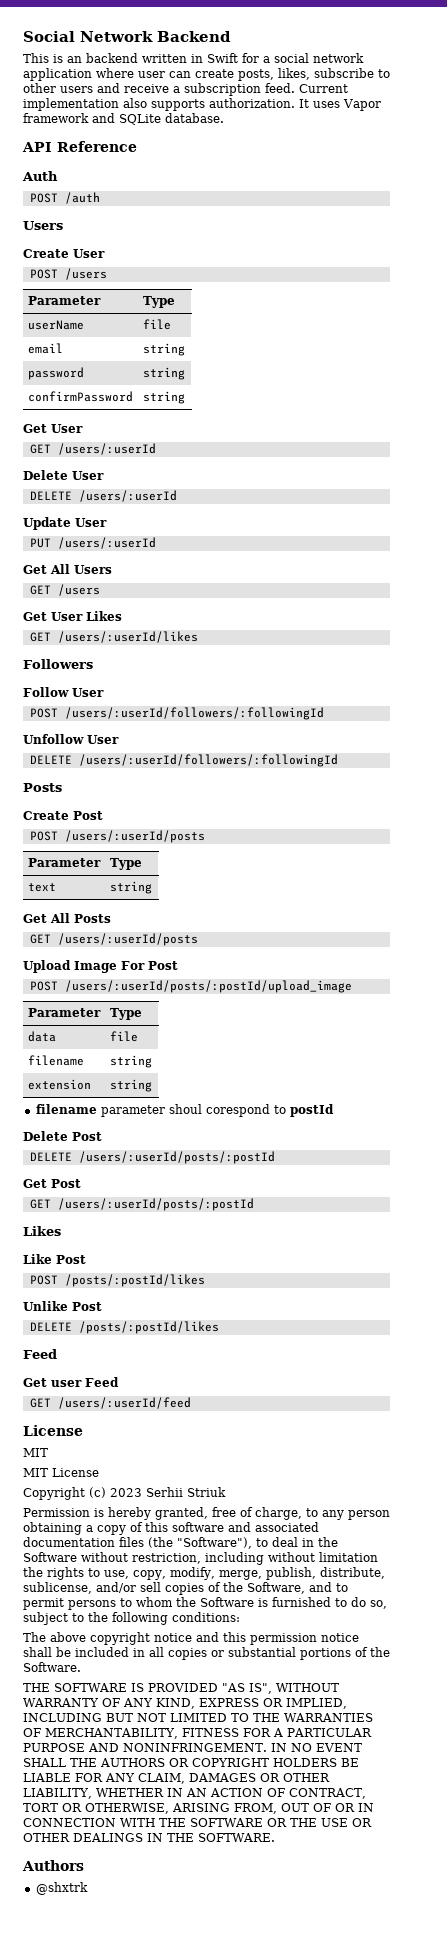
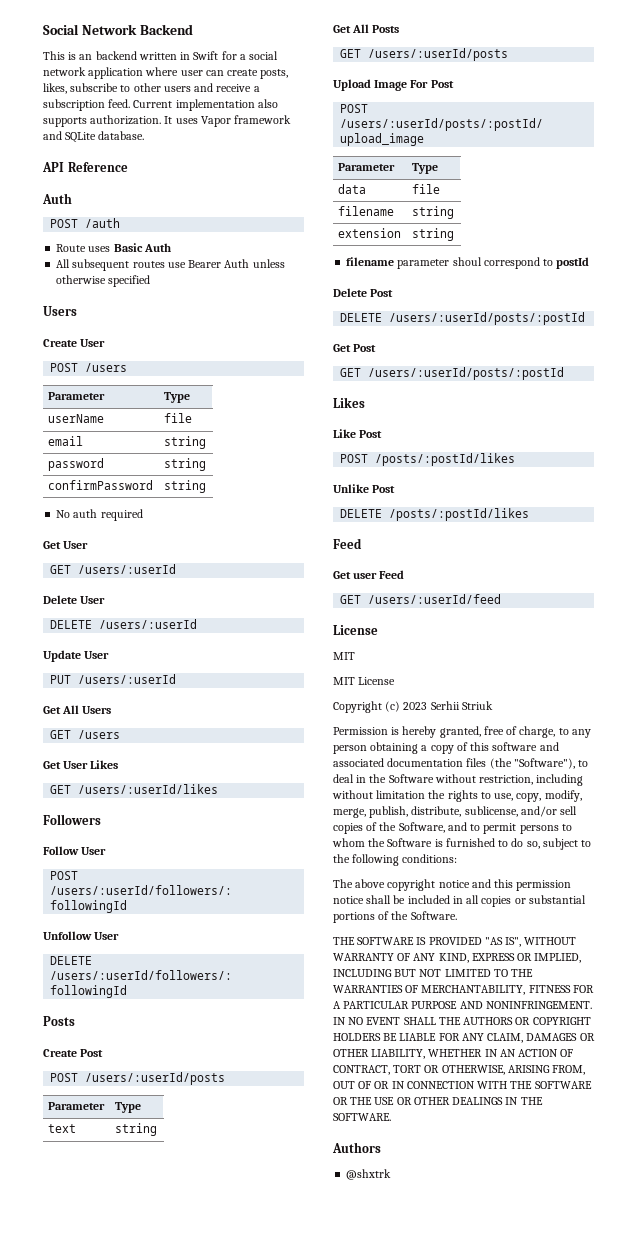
(100, 198) none -> [56,243,171,252] [56,259,285,271] [56,275,151,287] // Route uses Basic Auth // All subsequent routes use Bearer Auth unless otherwise specified
(185, 397) none -> [56,509,143,521] // No auth required
[205,1104,270,1117] corespond -> [483,257,540,269] correspond

